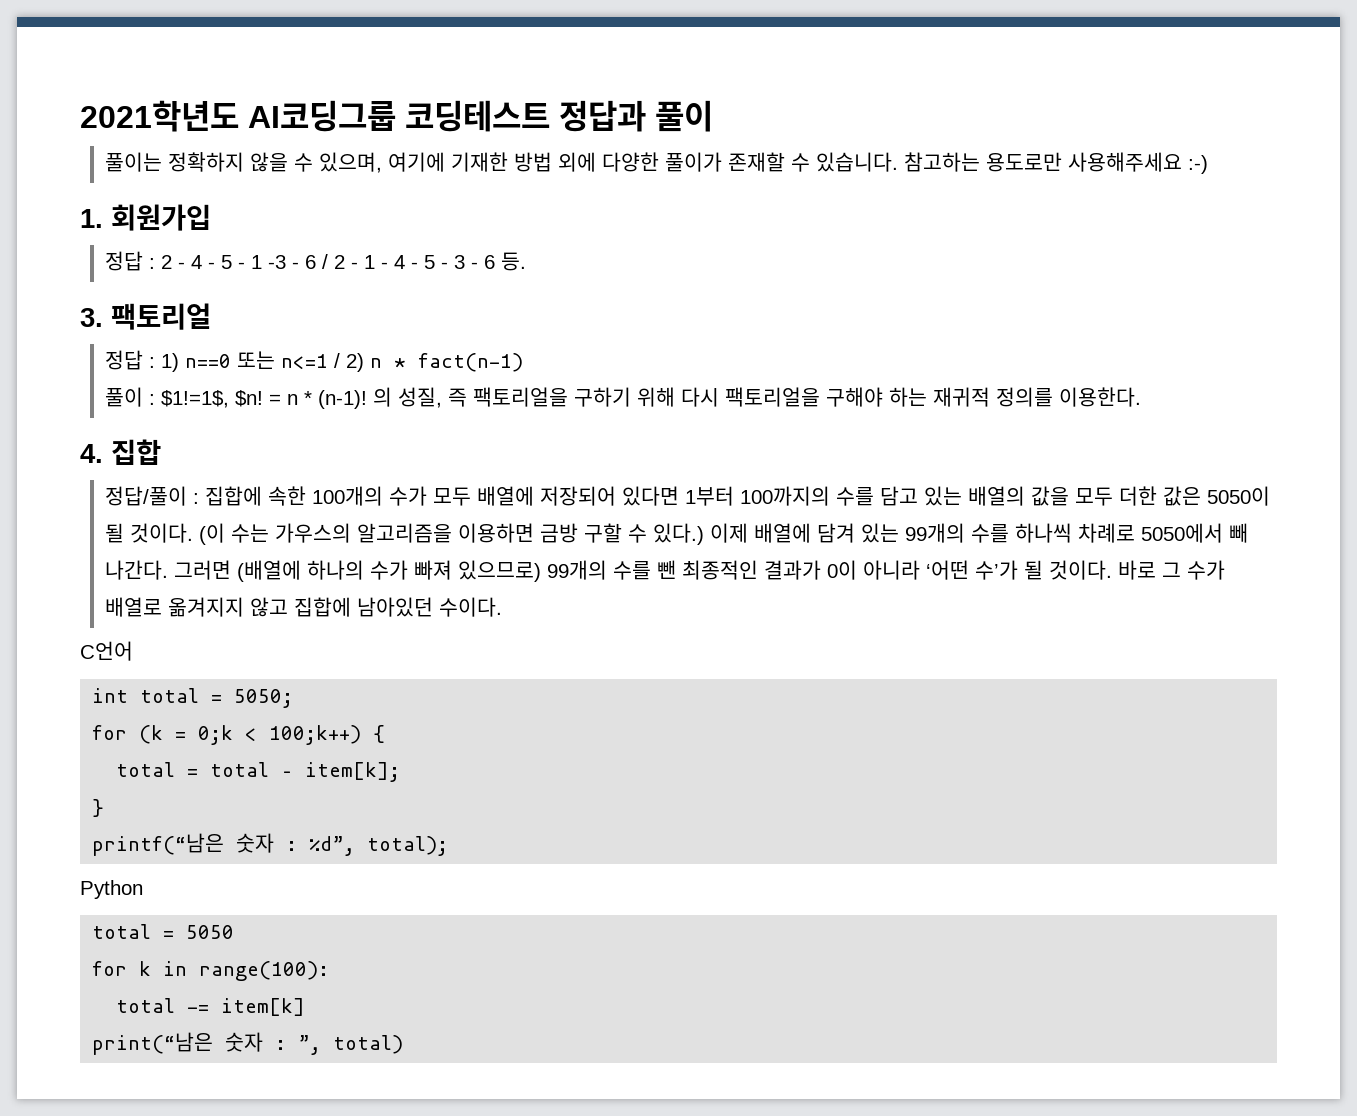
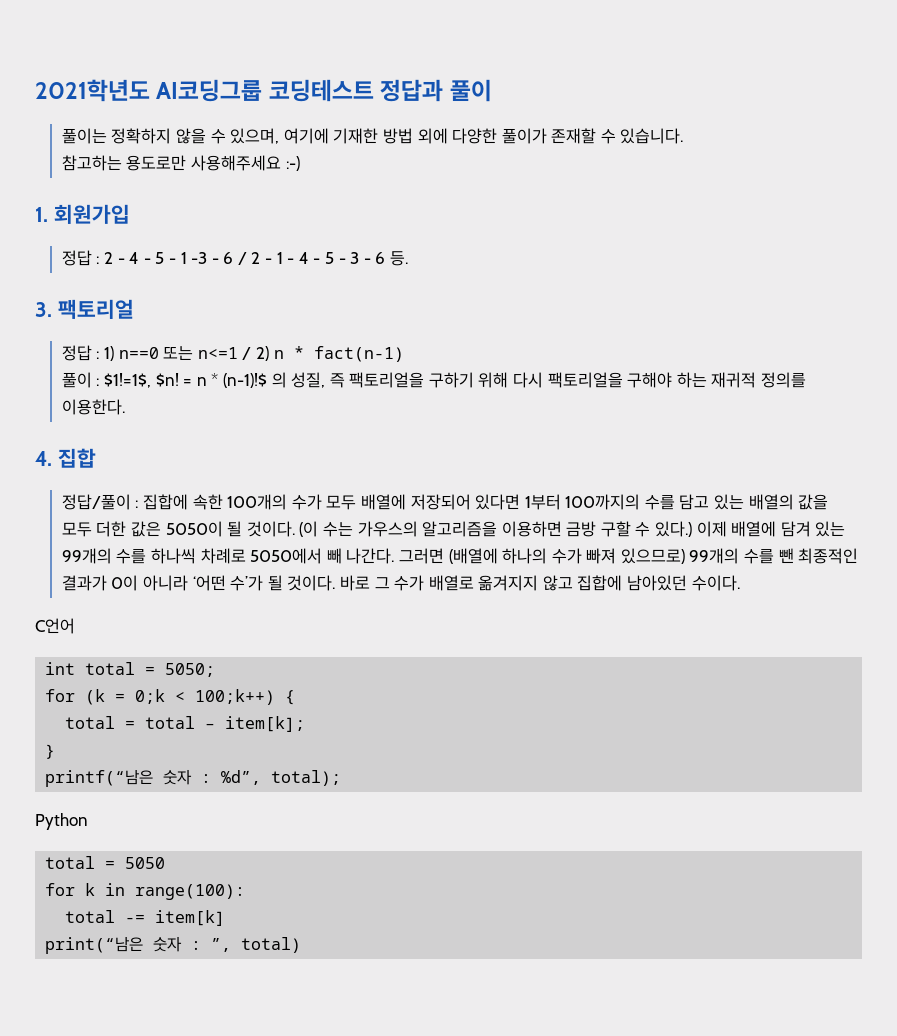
(898, 162) none -> (684, 136) //
[317,390,367,409] (n-1)! -> [222,373,267,388] (n-1)!$

